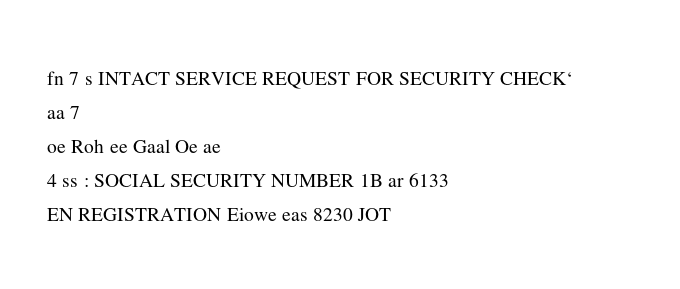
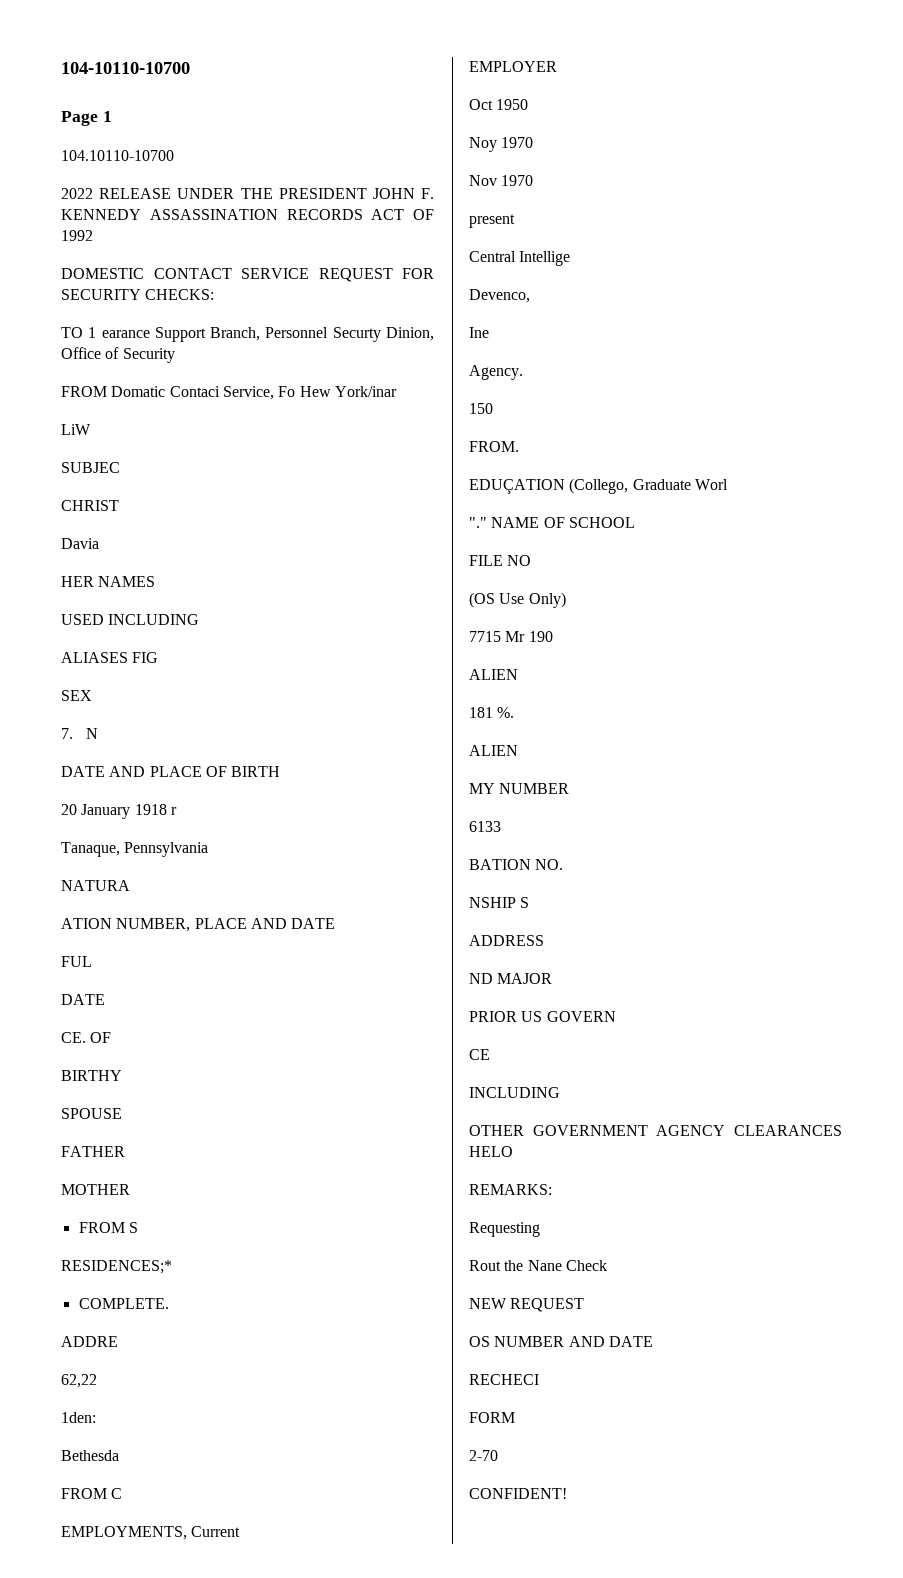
[47,71,574,89] [47,106,81,119] [47,139,222,153] [47,174,404,187] fn 7 s INTACT SERVICE REQUEST FOR SECURITY CHECK‘ // aa 7 // oe Roh ee Gaal Oe ae // 4 ss : SOCIAL SECURITY NUMBER 1B ar -> [61,62,190,74] [61,111,112,126] [61,150,174,161] [61,188,435,199] [61,209,434,220] [61,230,93,241] [61,268,434,282] [61,289,215,300] [61,327,434,342] [61,347,175,363] [61,386,397,400] [61,424,91,435] [61,462,120,473] [61,500,119,511] [61,538,99,549] [61,576,156,587] [61,614,200,625] [61,652,159,663] [61,690,92,701] [61,728,99,739] [61,766,281,777] [61,804,177,819] [61,842,209,857] [61,880,130,891] [61,918,336,932] [61,956,92,967] [61,994,105,1005] [61,1032,112,1043] [61,1070,122,1081] [61,1108,122,1119] [61,1146,125,1157] [61,1184,130,1195] [78,1222,138,1233] [61,1260,172,1274] [78,1298,169,1309] [61,1336,118,1347] [61,1374,97,1388] [61,1412,96,1423] [61,1450,119,1461] [61,1488,123,1499] [61,1526,241,1540] [469,61,557,72] [469,99,529,110] [469,137,534,152] [469,175,534,186] [469,214,515,228] [469,251,571,266] [469,289,530,303] [469,327,489,338] [469,365,523,380] [469,403,493,414] [469,441,519,452] [469,478,728,494] [469,517,635,528] [469,555,532,566] [469,592,566,608] [469,631,553,642] [469,669,518,680] [469,707,515,718] [469,745,518,756] [469,783,570,794] 104-10110-10700 // Page 1 // 104.10110-10700 // 2022 RELEASE UNDER THE PRESIDENT JOHN F. KENNEDY ASSASSINATION RECORDS ACT OF 1992 // DOMESTIC CONTACT SERVICE REQUEST FOR SECURITY CHECKS: // TO 1 earance Support Branch, Personnel Securty Dinion, Office of Security // FROM Domatic Contaci Service, Fo Hew York/inar // LiW // SUBJEC // CHRIST // Davia // HER NAMES // USED INCLUDING // ALIASES FIG // SEX // 7. N // DATE AND PLACE OF BIRTH // 20 January 1918 r // Tanaque, Pennsylvania // NATURA // ATION NUMBER, PLACE AND DATE // FUL // DATE // CE. OF // BIRTHY // SPOUSE // FATHER // MOTHER // FROM S // RESIDENCES;* // COMPLETE. // ADDRE // 62,22 // 1den: // Bethesda // FROM C // EMPLOYMENTS, Current // EMPLOYER // Oct 1950 // Noy 1970 // Nov 1970 // present // Central Intellige // Devenco, // Ine // Agency. // 150 // FROM. // EDUÇATION (Collego, Graduate Worl // "." NAME OF SCHOOL // FILE NO // (OS Use Only) // 7715 Mr 190 // ALIEN // 181 %. // ALIEN // MY NUMBER //
[47,208,392,221] EN REGISTRATION Eiowe eas 8230 JOT -> [469,859,564,870] [469,897,530,908] [469,935,544,946] [469,973,553,984] [469,1011,616,1022] [469,1049,490,1060] [469,1087,560,1098] [469,1125,842,1136] [469,1146,513,1157] [469,1184,552,1195] [469,1222,540,1237] [469,1260,607,1271] [469,1298,585,1312] [469,1336,653,1347] [469,1374,539,1385] [469,1412,515,1423] [469,1450,498,1461] [469,1488,567,1499] BATION NO. // NSHIP S // ADDRESS // ND MAJOR // PRIOR US GOVERN // CE // INCLUDING // OTHER GOVERNMENT AGENCY CLEARANCES HELO // REMARKS: // Requesting // Rout the Nane Check // NEW REQUEST // OS NUMBER AND DATE // RECHECI // FORM // 2-70 // CONFIDENT!

